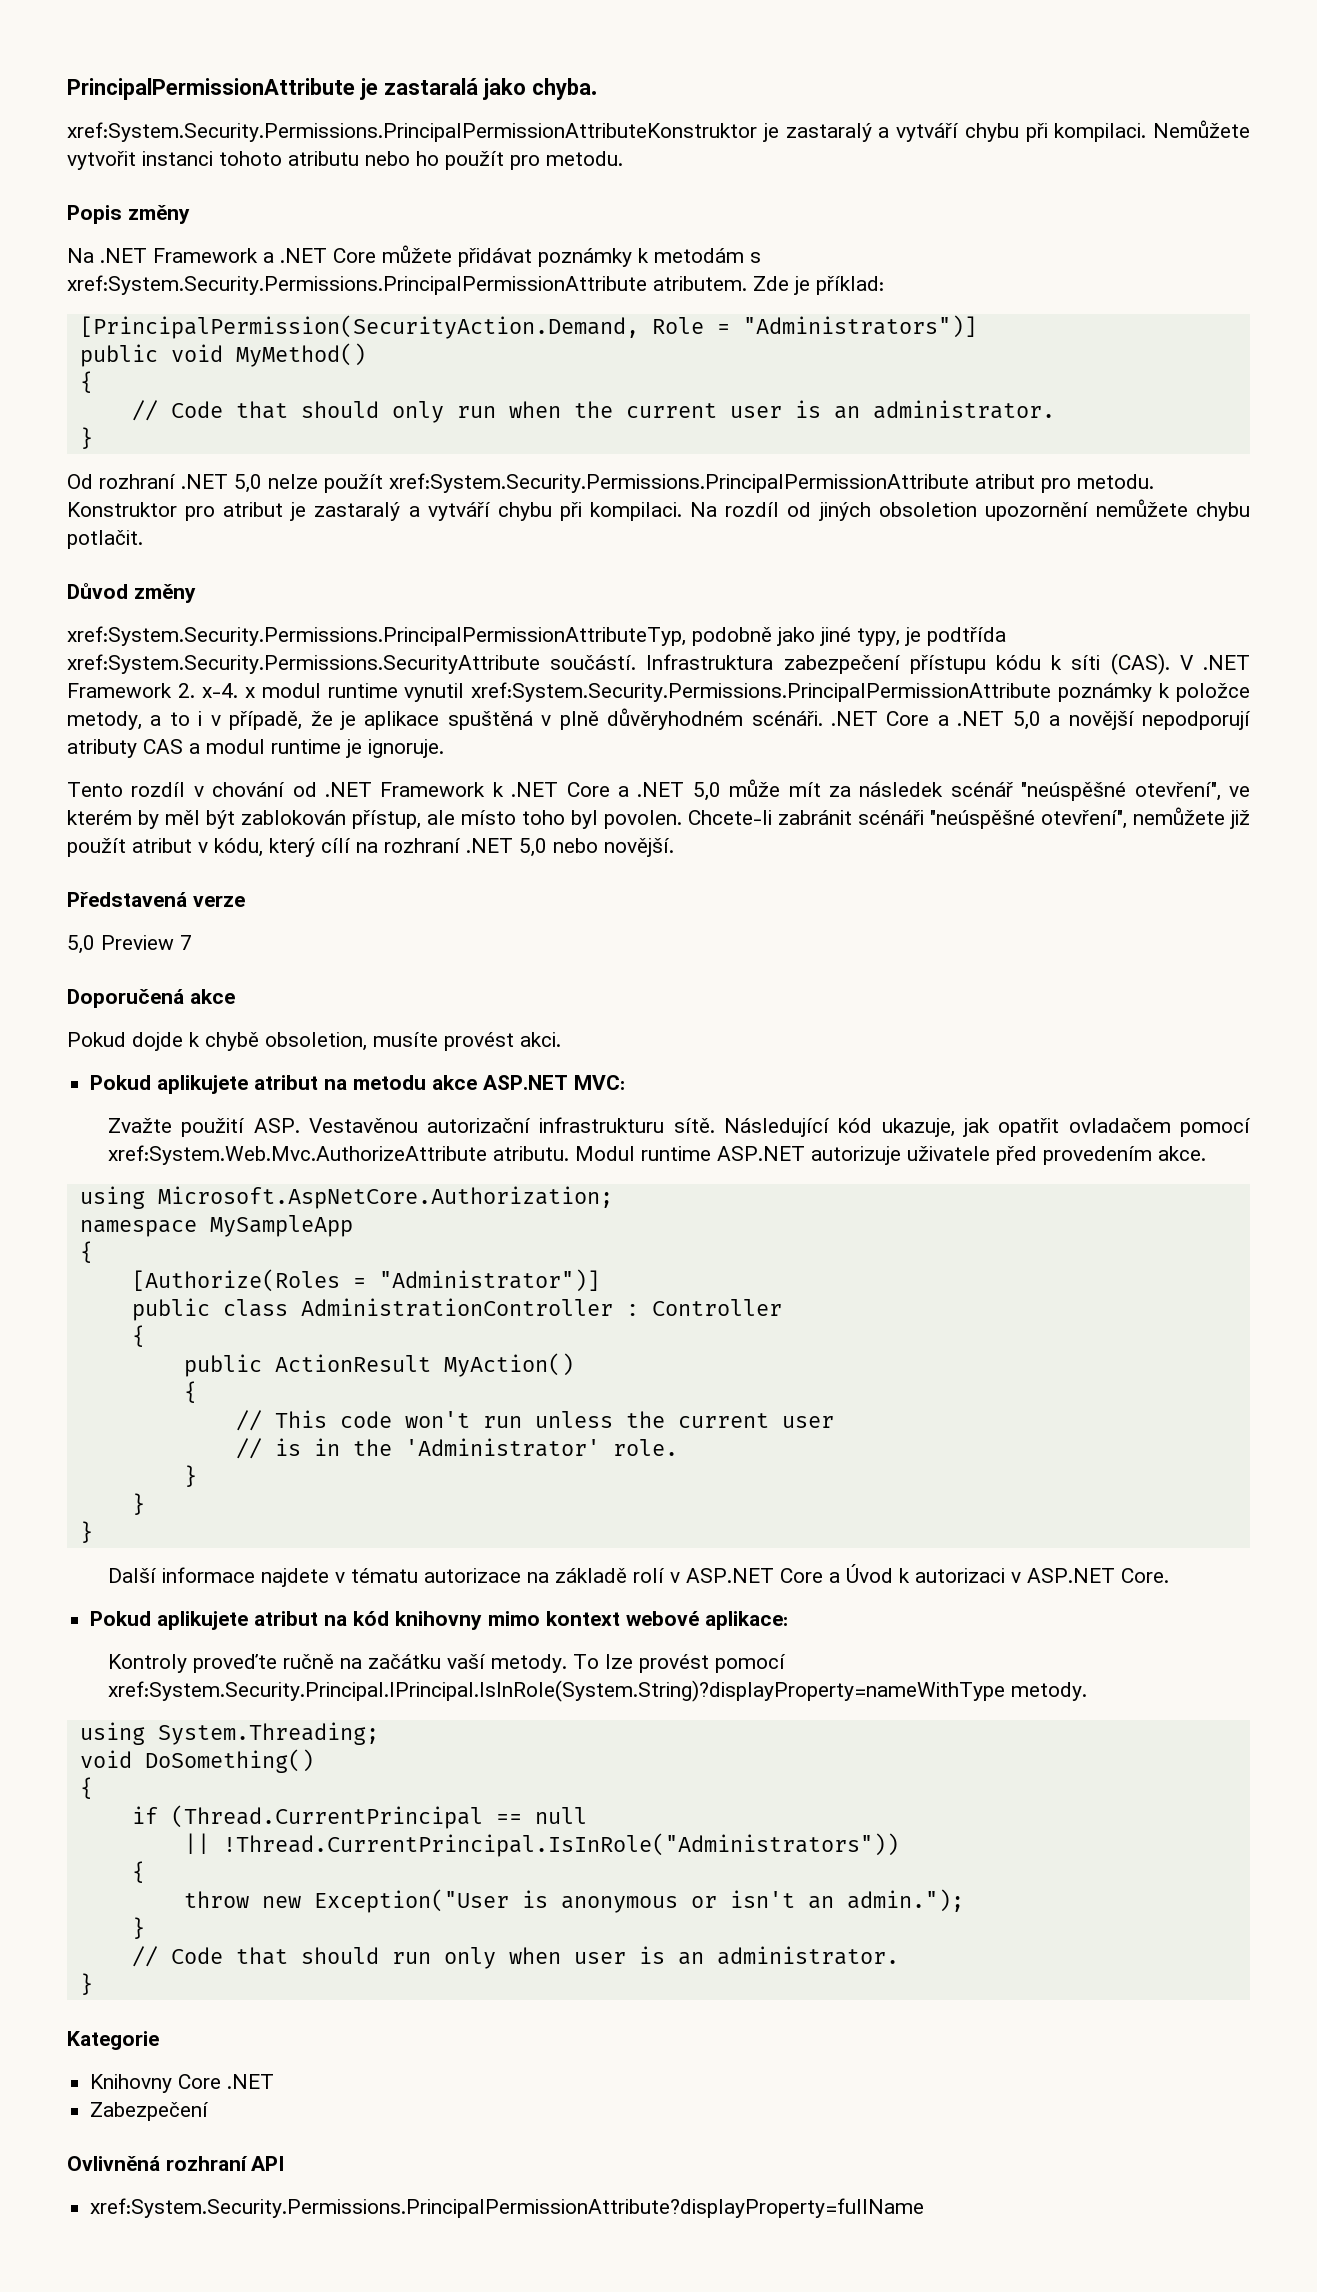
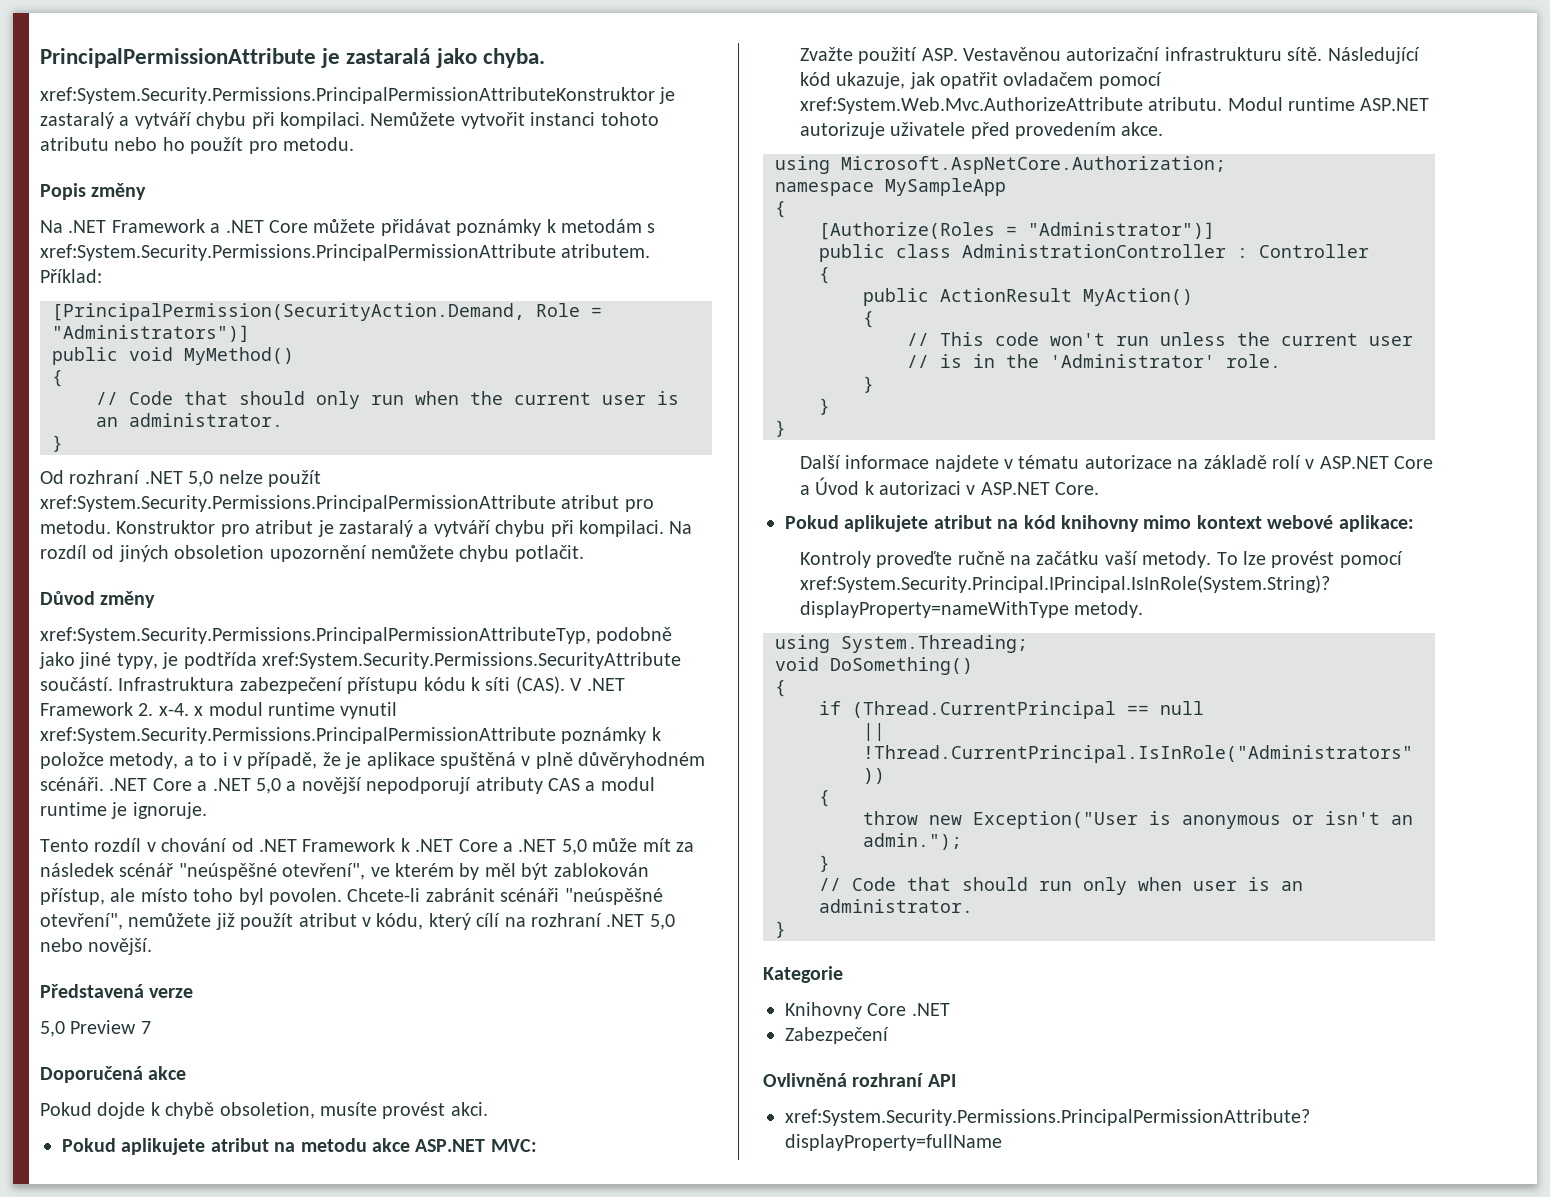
[753,276,884,295] Zde je příklad: -> [40,269,102,283] Příklad:

